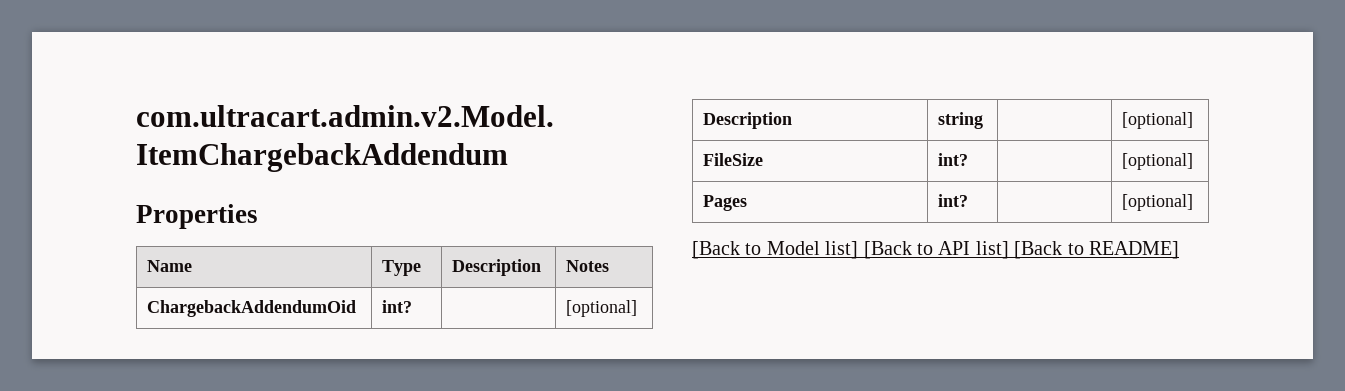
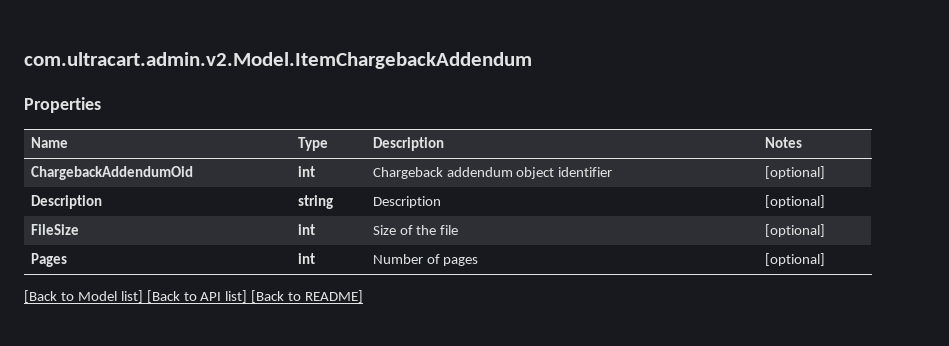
[382,300,413,313] int? | -> [297,166,315,177] [372,167,613,179] int | Chargeback addendum object identifier
(984, 120) none -> [372,196,441,208] Description
[938,153,969,166] [1122,153,1194,170] [703,195,748,211] [938,194,969,207] int? | | [optional] // Pages | int? | -> [297,224,315,235] [372,225,459,235] [764,224,825,237] [30,253,67,267] [297,253,315,264] [372,254,479,266] int | Size of the file | [optional] // Pages | int | Number of pages

